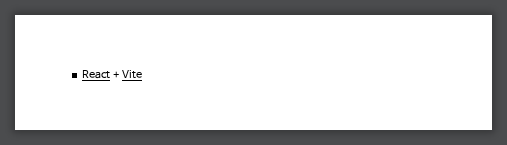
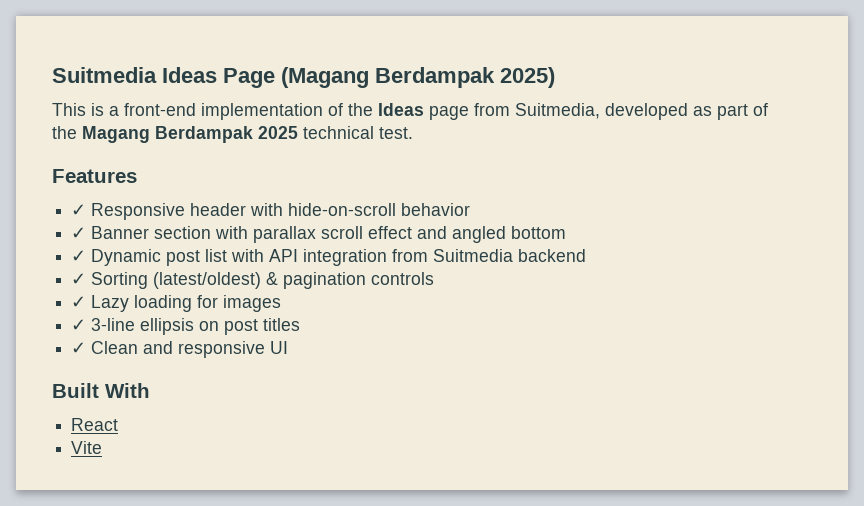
(82, 74) none -> [52,67,555,88] [52,103,768,120] [52,126,413,143] [52,169,137,183] [71,203,471,220] [71,226,567,243] [71,249,587,266] [71,272,435,289] [71,295,282,312] [71,318,301,335] [71,341,289,358] [52,383,150,398] Suitmedia Ideas Page (Magang Berdampak 2025) // This is a front-end implementation of the Ideas page from Suitmedia, developed as part of the Magang Berdampak 2025 technical test. // Features // ✓ Responsive header with hide-on-scroll behavior // ✓ Banner section with parallax scroll effect and angled bottom // ✓ Dynamic post list with API integration from Suitmedia backend // ✓ Sorting (latest/oldest) & pagination controls // ✓ Lazy loading for images // ✓ 3-line ellipsis on post titles // ✓ Clean and responsive UI // Built With //
[113,71,120,78] + -> (119, 424) //

